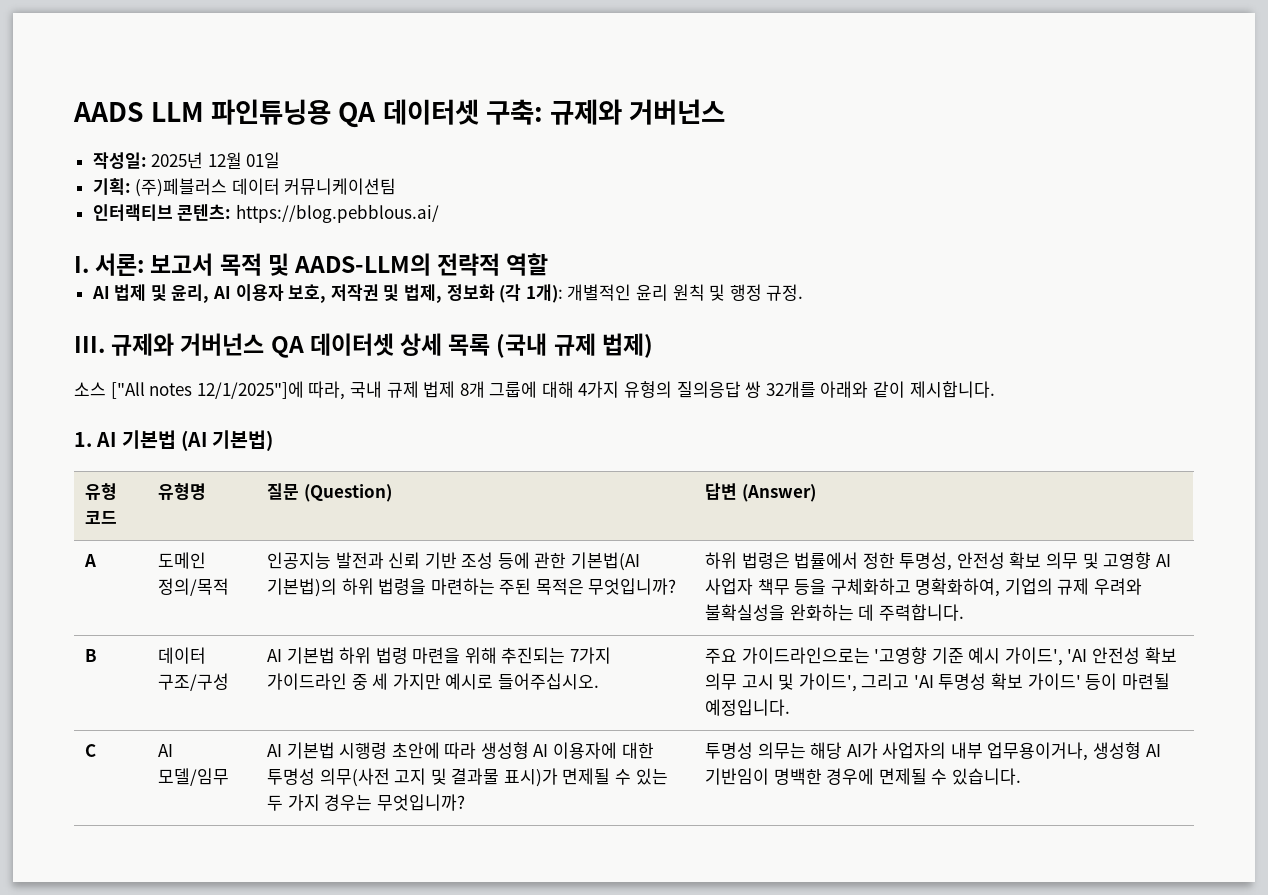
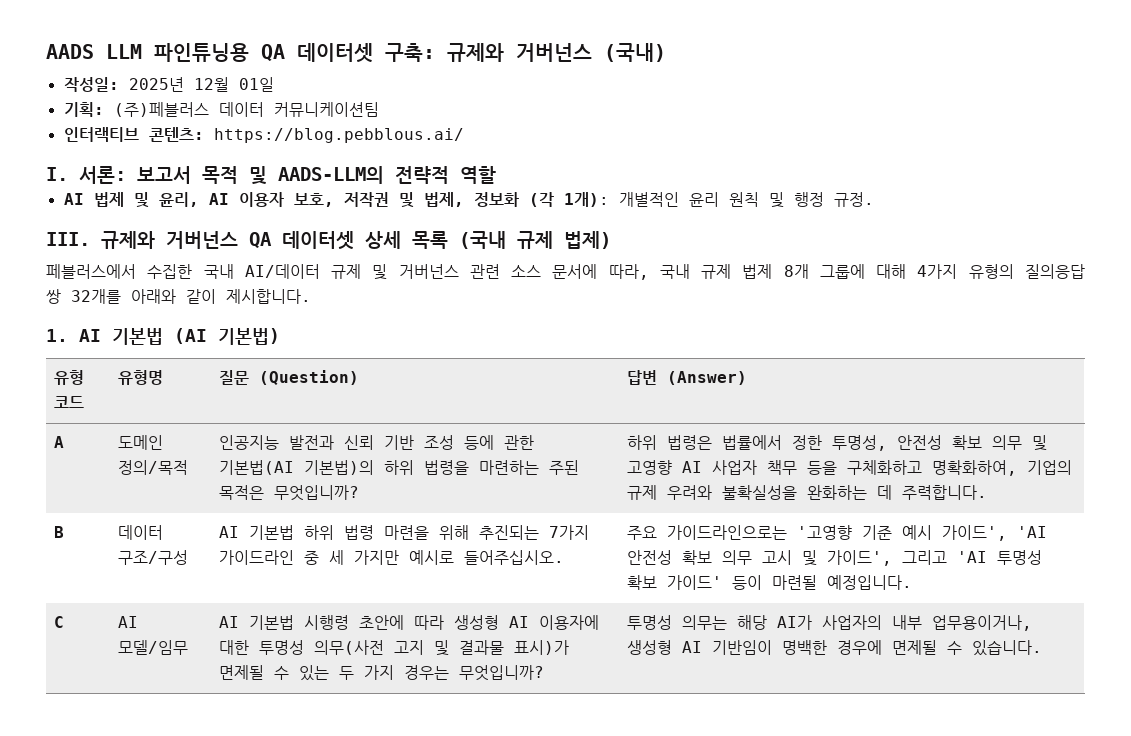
(726, 112) none -> [604,43,666,62] (국내)
[74,381,304,399] 소스 ["All notes 12/1/2025"]에 -> [46,264,598,280] 페블러스에서 수집한 국내 AI/데이터 규제 및 거버넌스 관련 소스 문서에

